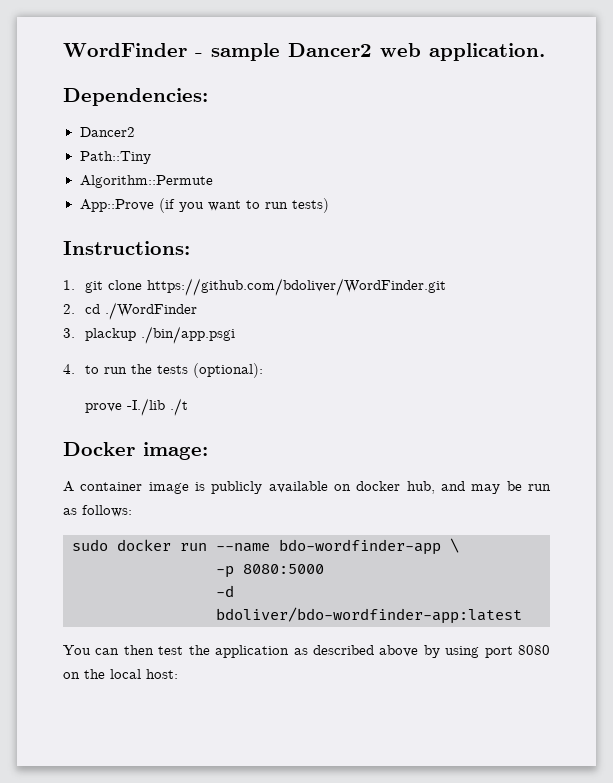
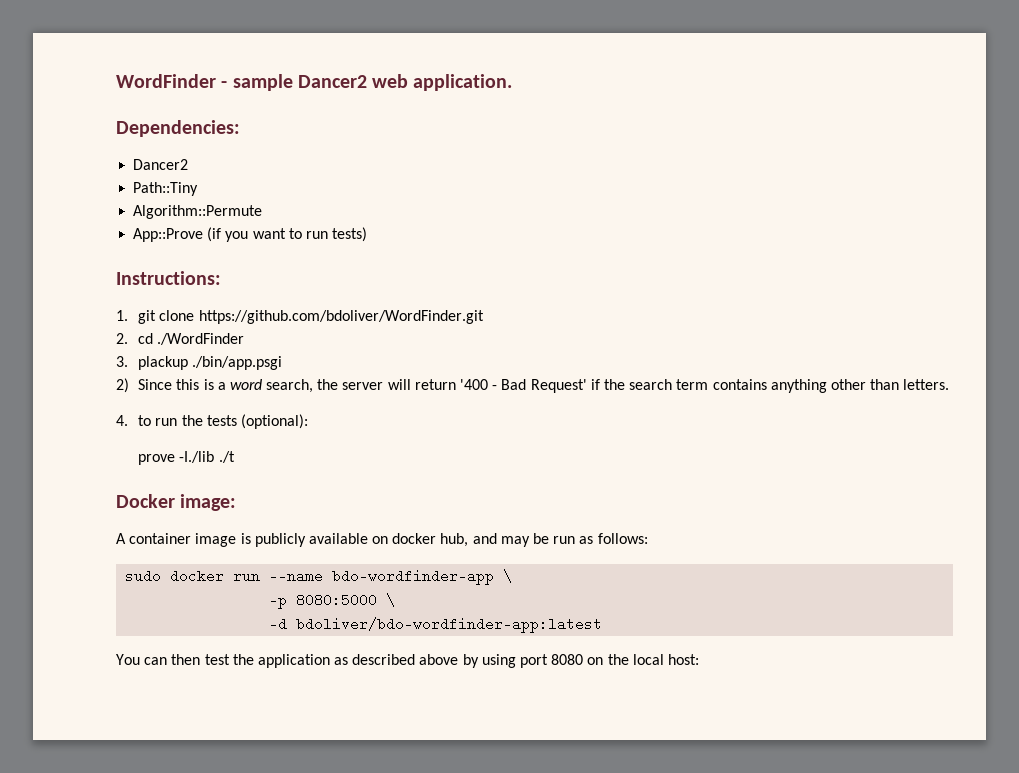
(236, 335) none -> [116,378,950,393] // 2) Since this is a word search, the server will return '400 - Bad Request' if the search term contains anything other than letters.
(324, 569) none -> [386,593,396,607] \

